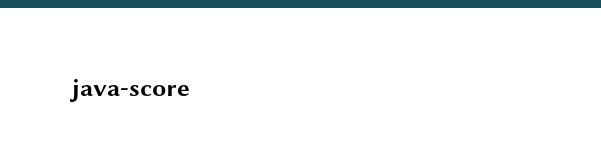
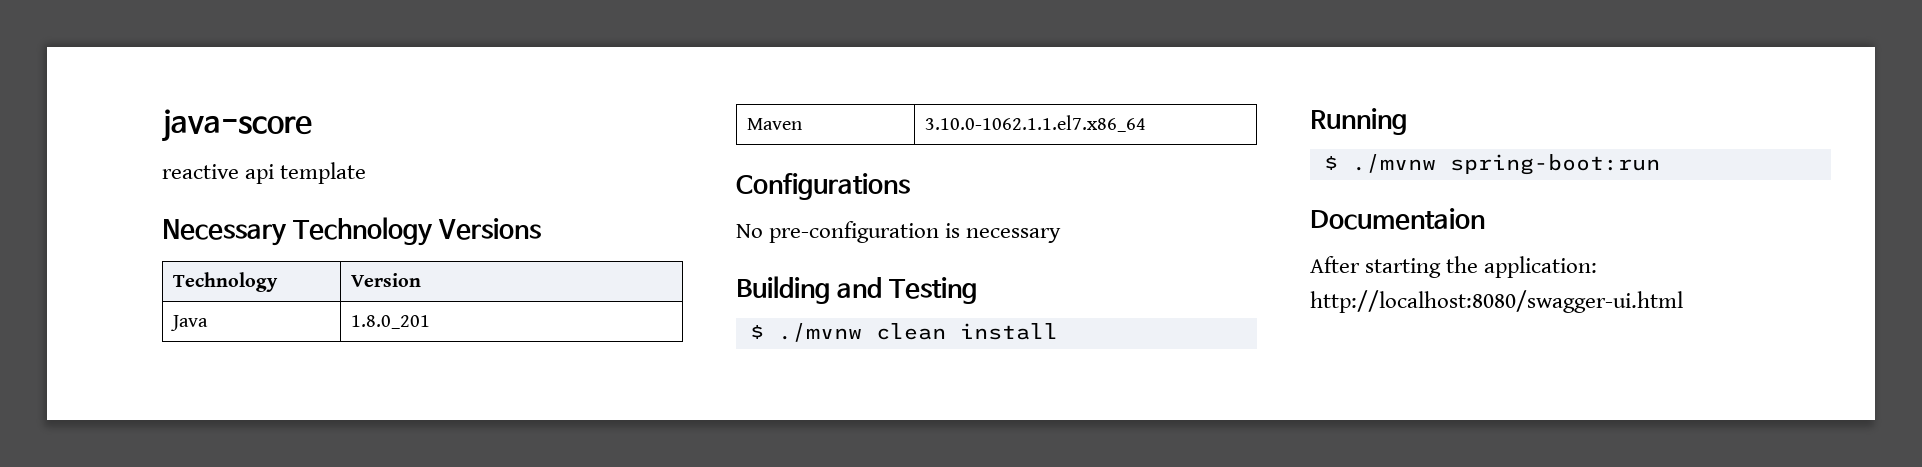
(190, 90) none -> [162,162,367,184] [162,217,542,246] [173,272,279,292] [351,273,422,287] [170,315,209,331] [351,315,431,329] [747,118,803,130] [925,115,1147,132] [736,173,910,200] [736,221,1062,243] [736,276,978,304] [749,323,1058,342] [1310,108,1407,135] [1323,154,1660,175] [1310,208,1485,230] [1310,256,1598,278] [1310,290,1683,313] // reactive api template // Necessary Technology Versions // Technology | Version // Java | 1.8.0_201 // Maven | 3.10.0-1062.1.1.el7.x86_64 // Configurations // No pre-configuration is necessary // Building and Testing // $ ./mvnw clean install // Running // $ ./mvnw spring-boot:run // Documentaion // After starting the application: http://localhost:8080/swagger-ui.html

